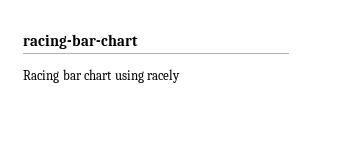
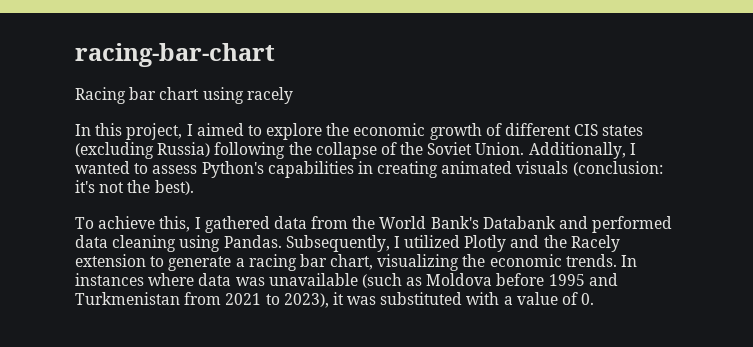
(181, 76) none -> [75,123,644,140] [75,142,636,159] [75,161,663,178] [75,180,194,195] [75,216,673,233] [75,235,620,252] [75,254,638,271] [75,273,618,288] [75,292,595,308] // In this project, I aimed to explore the economic growth of different CIS states (excluding Russia) following the collapse of the Soviet Union. Additionally, I wanted to assess Python's capabilities in creating animated visuals (conclusion: it's not the best). // To achieve this, I gathered data from the World Bank's Databank and performed data cleaning using Pandas. Subsequently, I utilized Plotly and the Racely extension to generate a racing bar chart, visualizing the economic trends. In instances where data was unavailable (such as Moldova before 1995 and Turkmenistan from 2021 to 2023), it was substituted with a value of 0.

